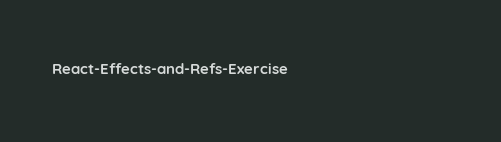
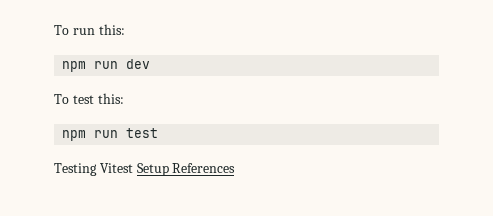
[52,63,288,74] React-Effects-and-Refs-Exercise -> [54,24,125,35] [62,59,151,72] [54,93,124,104] [62,128,159,141] [54,163,236,176] To run this: // npm run dev // To test this: // npm run test // Testing Vitest Setup References

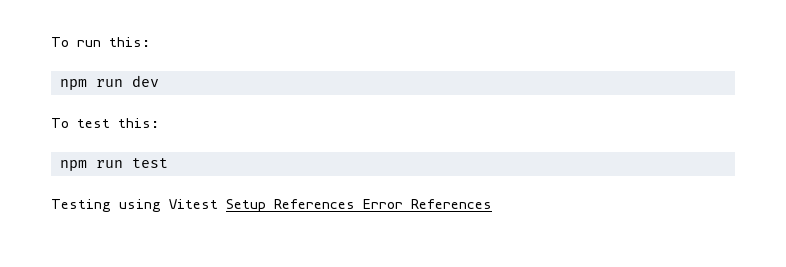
(97, 169) none -> [119,199,161,212] using
(236, 168) none -> [363,199,492,209] Error References

